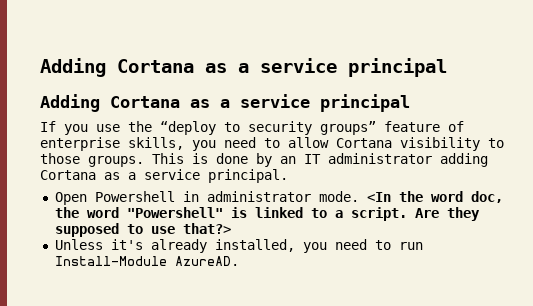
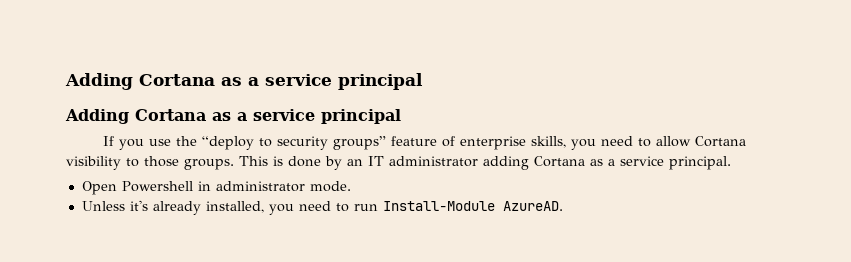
[366,191,503,203] [54,207,480,221] [54,223,231,237] <In the word doc, the word "Powershell" is linked to a script. Are they supposed to use that?> -> (351, 186) none

